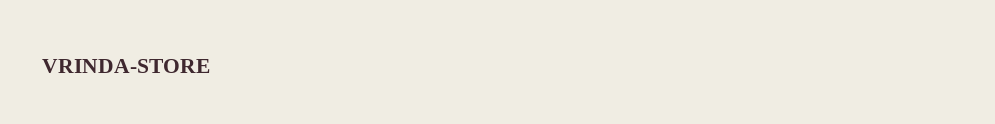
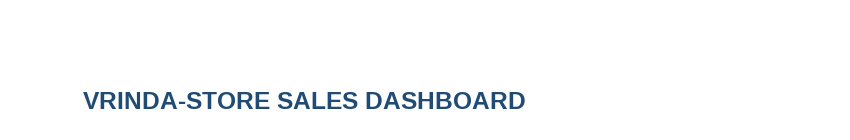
(210, 66) none -> [277,92,526,109] SALES DASHBOARD

